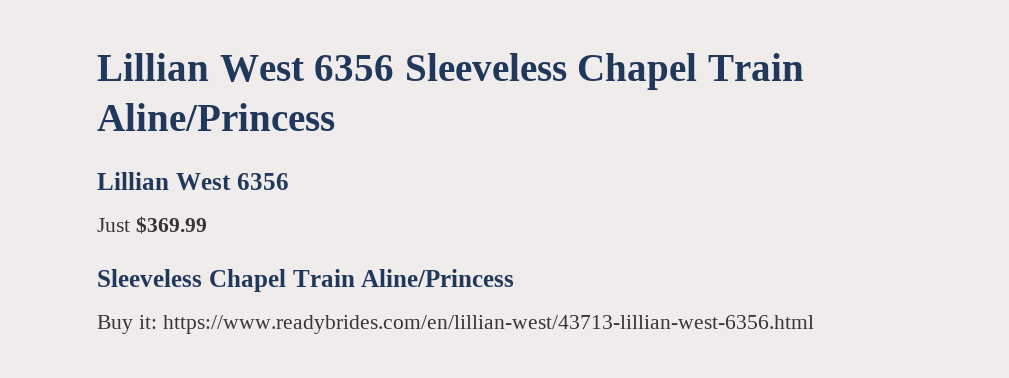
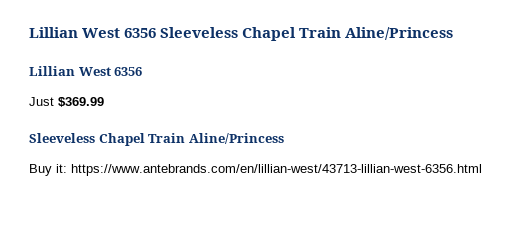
[162,315,814,334] https://www.readybrides.com/en/lillian-west/43713-lillian-west-6356.html -> [71,164,482,176] https://www.antebrands.com/en/lillian-west/43713-lillian-west-6356.html

